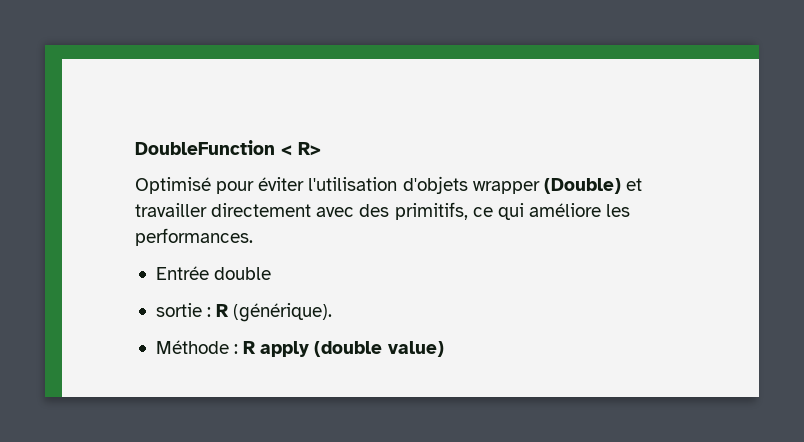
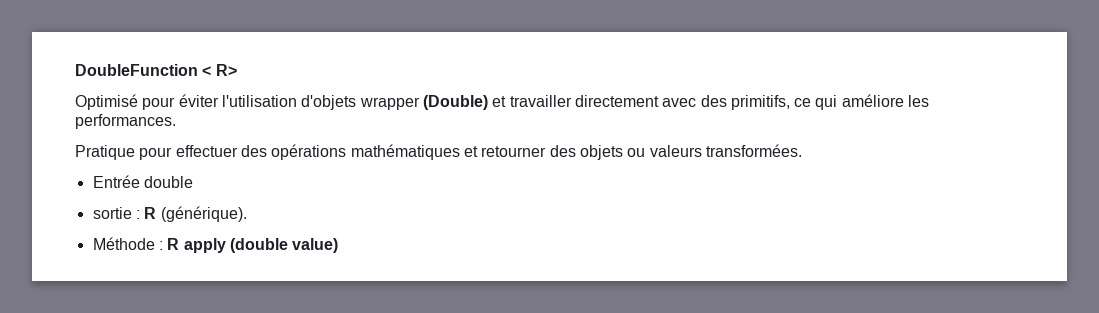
(253, 237) none -> [75,144,802,160] // Pratique pour effectuer des opérations mathématiques et retourner des objets ou valeurs transformées.

